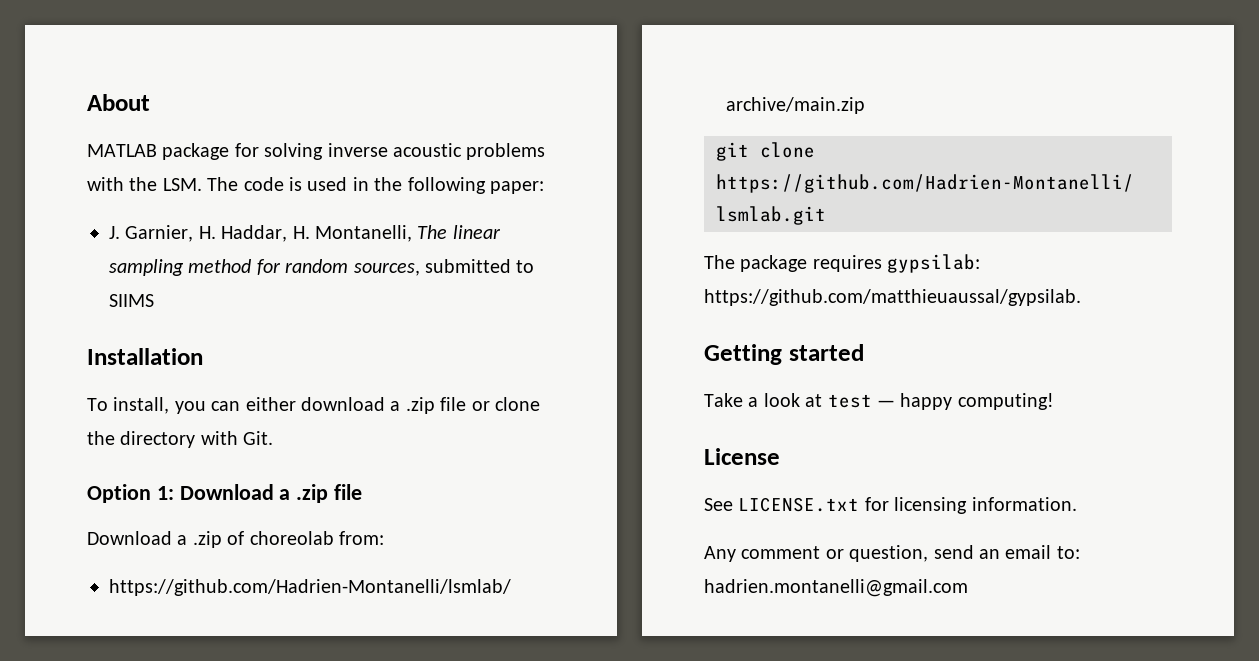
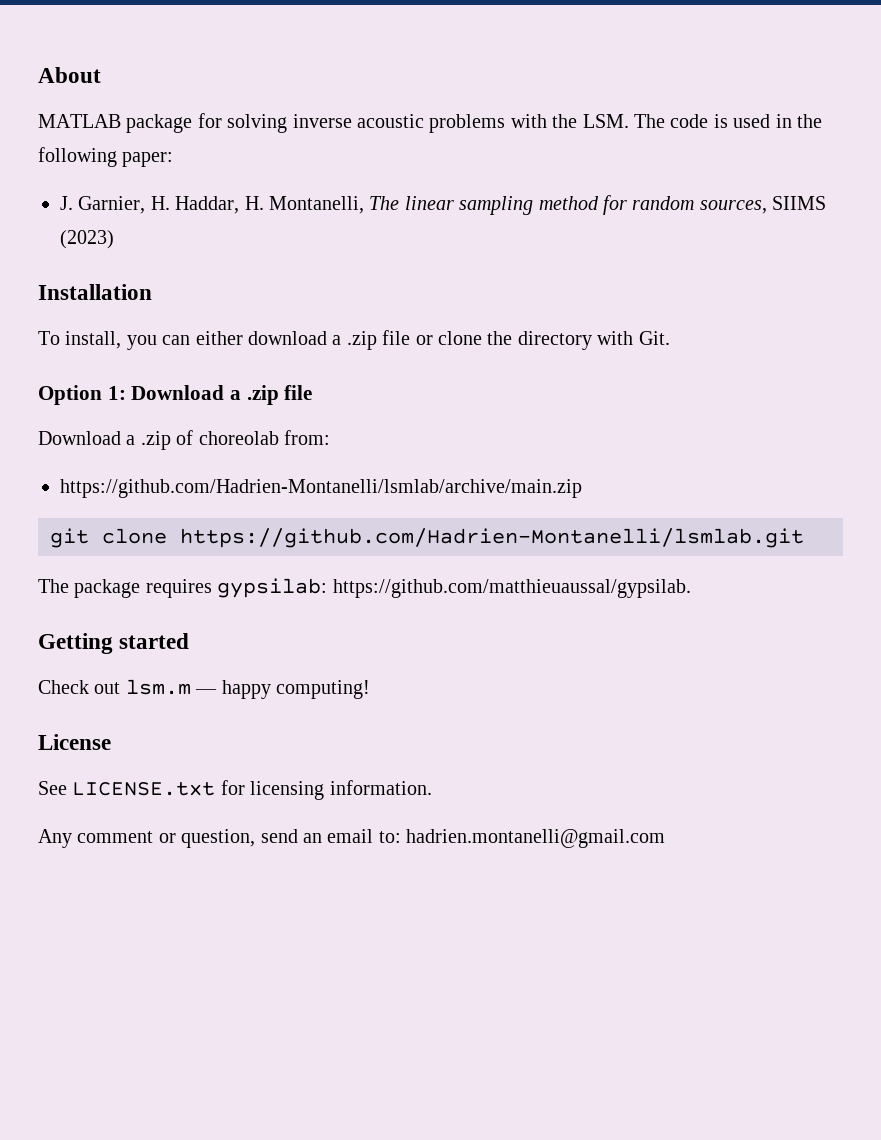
[425,259,535,273] submitted to -> (767, 207) none
(154, 300) none -> [60,230,114,249] (2023)
[704,393,872,408] Take a look at test -> [38,679,191,695] Check out lsm.m

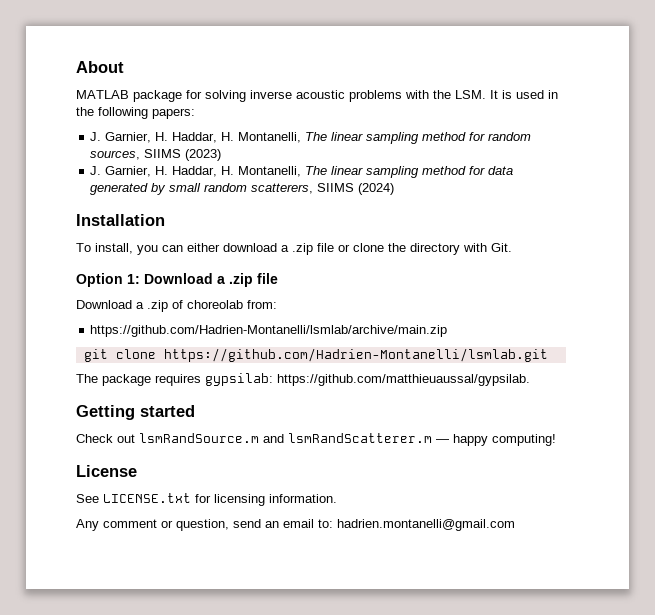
[633,114,709,128] The code -> [490,90,498,99] It
[122,152,174,167] paper: -> [152,108,195,119] papers:
(114, 239) none -> [90,166,514,178] [90,183,395,195] // J. Garnier, H. Haddar, H. Montanelli, The linear sampling method for data generated by small random scatterers, SIIMS (2024)
[125,679,191,695] lsm.m -> [139,433,432,443] lsmRandSource.m and lsmRandScatterer.m

